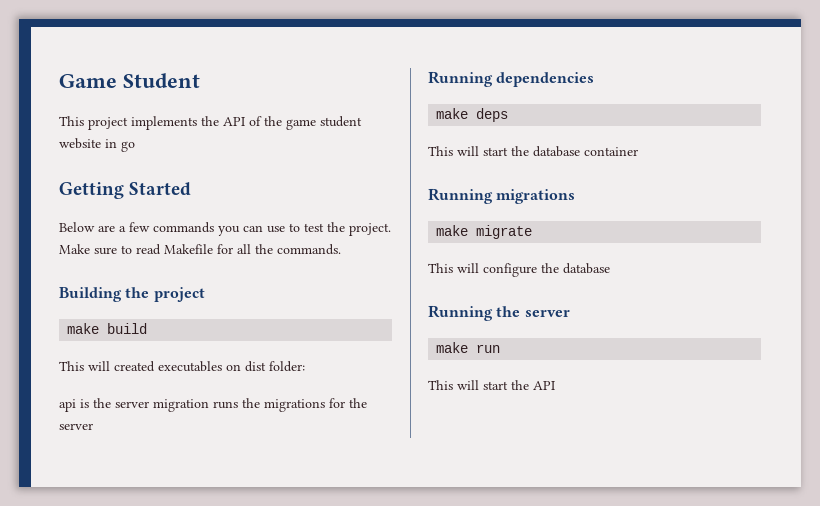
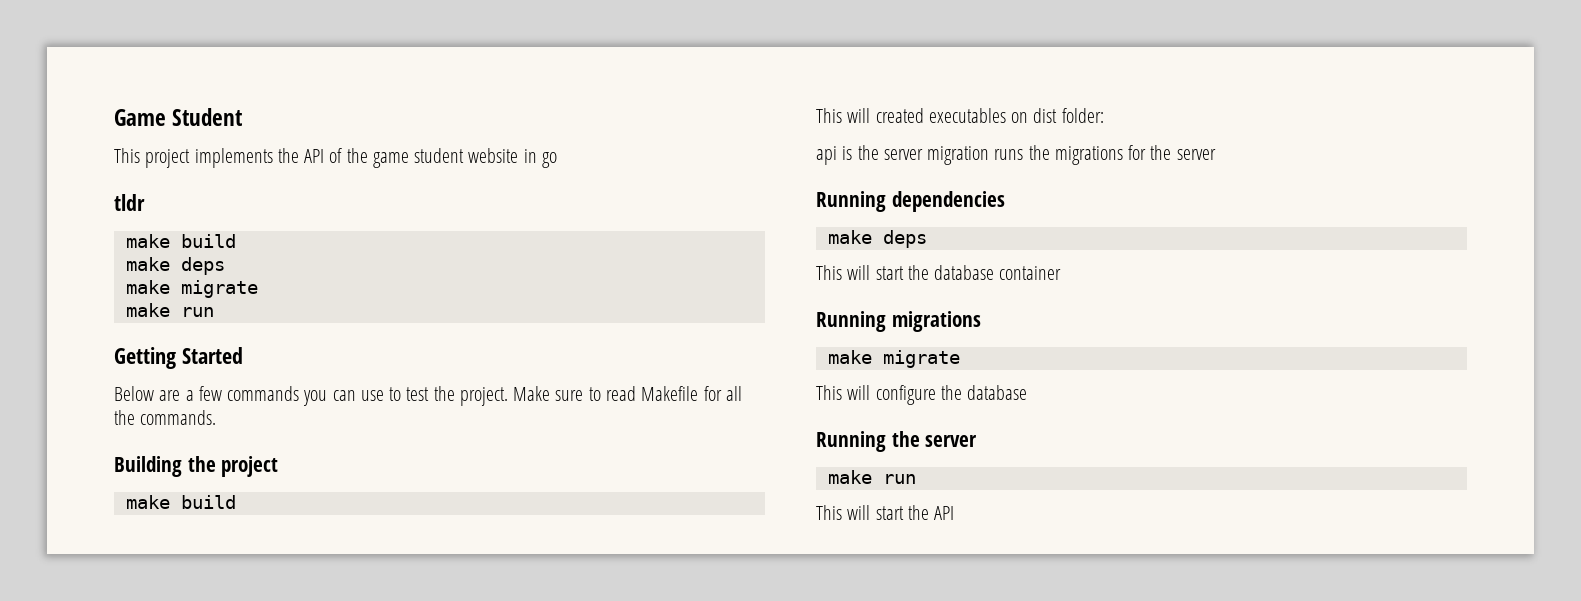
(135, 146) none -> [114,194,145,211] [125,234,236,248] [125,257,225,275] [125,280,258,298] [125,303,214,317] // tldr // make build // make deps // make migrate // make run

